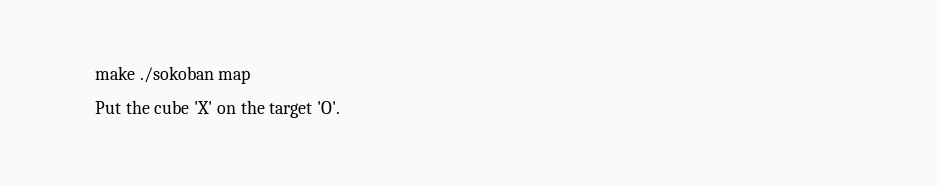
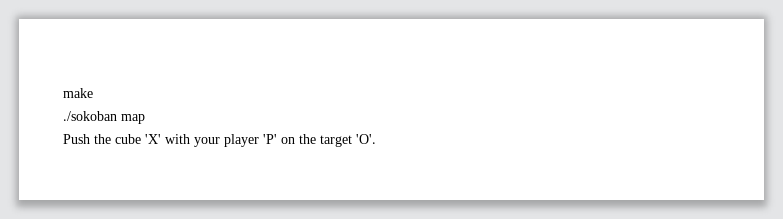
(135, 73) none -> (93, 93) //
[95,101,121,114] Put -> [63,134,90,144] Push
(213, 107) none -> [165,134,277,147] with your player 'P'

